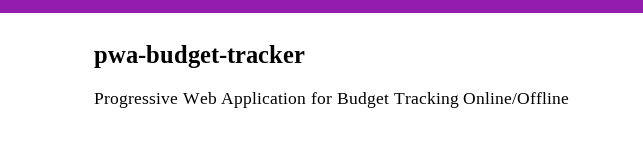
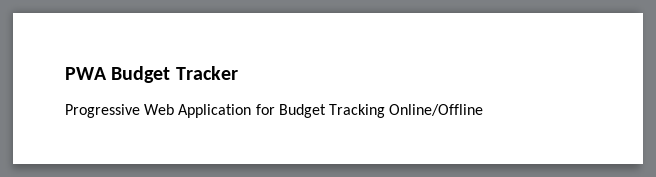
[94,45,305,68] pwa-budget-tracker -> [65,66,238,83] PWA Budget Tracker

